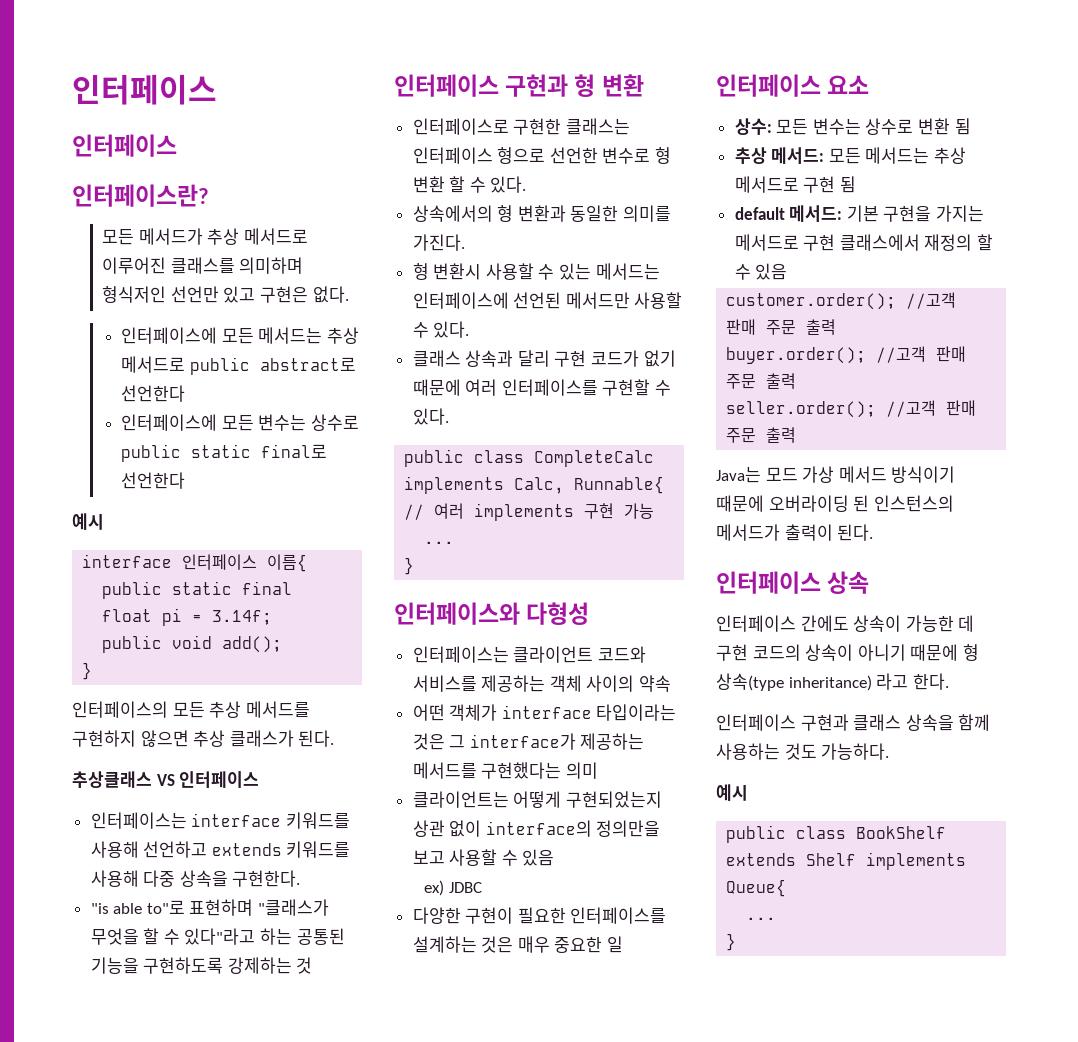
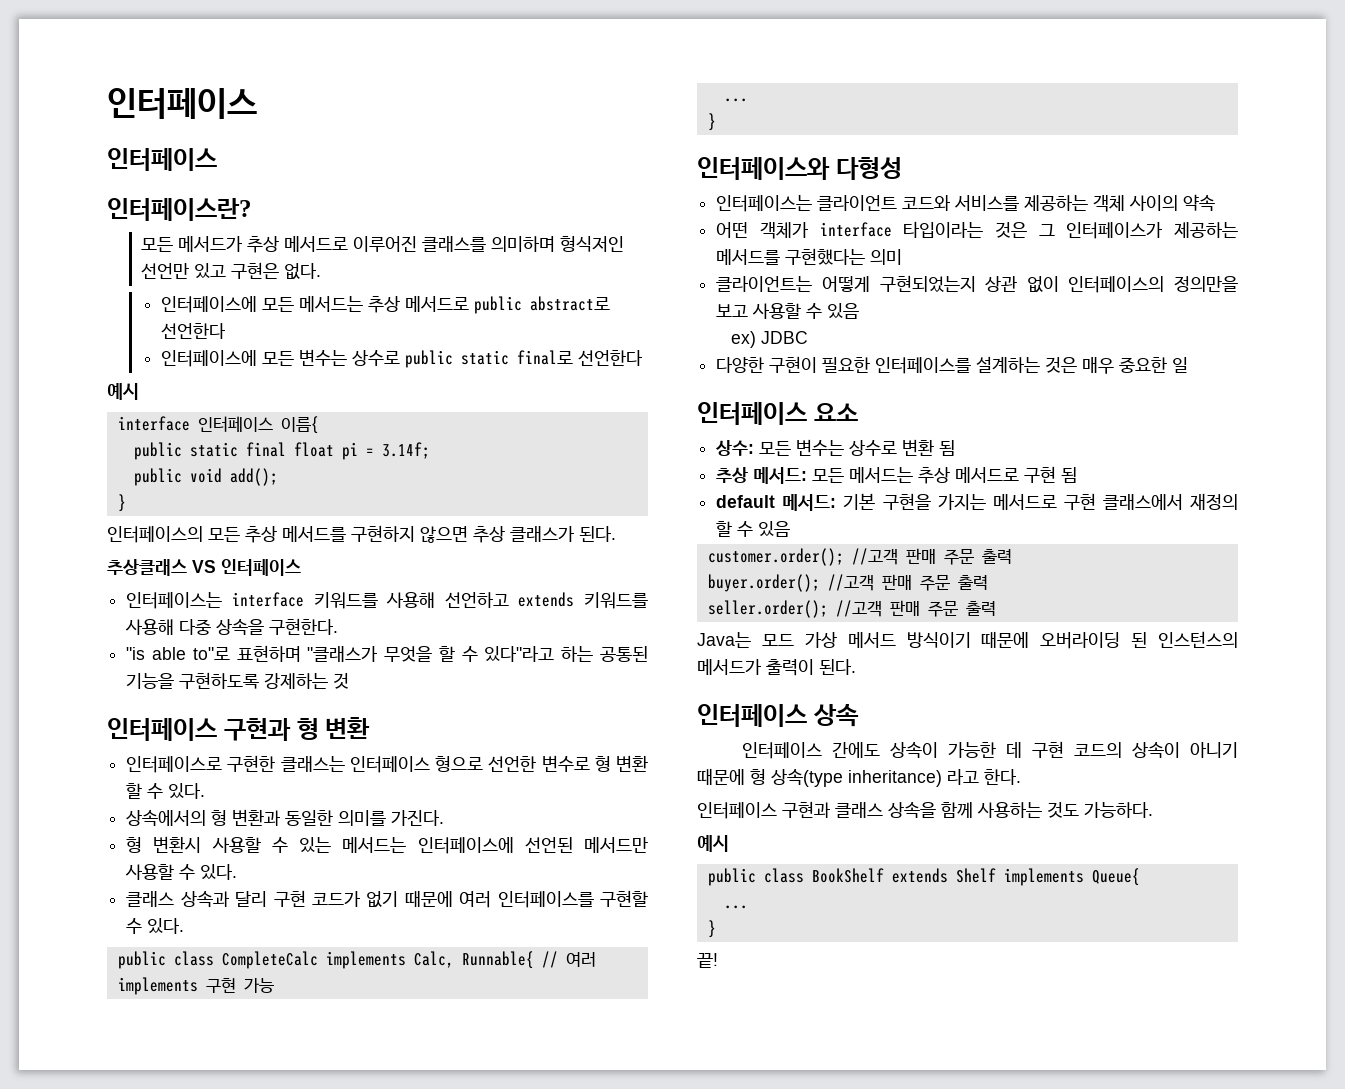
[469,733,576,750] interface가 -> [1066,222,1164,239] 인터페이스가
[485,820,592,837] interface의 -> [1068,276,1165,293] 인터페이스의
(737, 942) none -> [697,953,718,968] // 끝!

